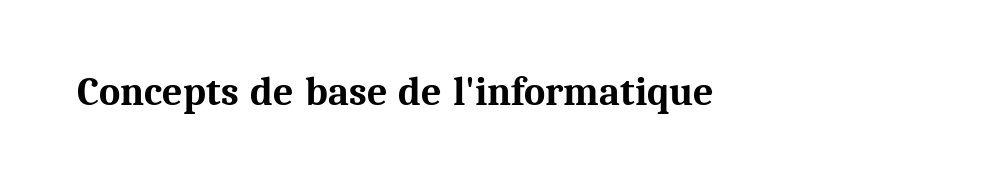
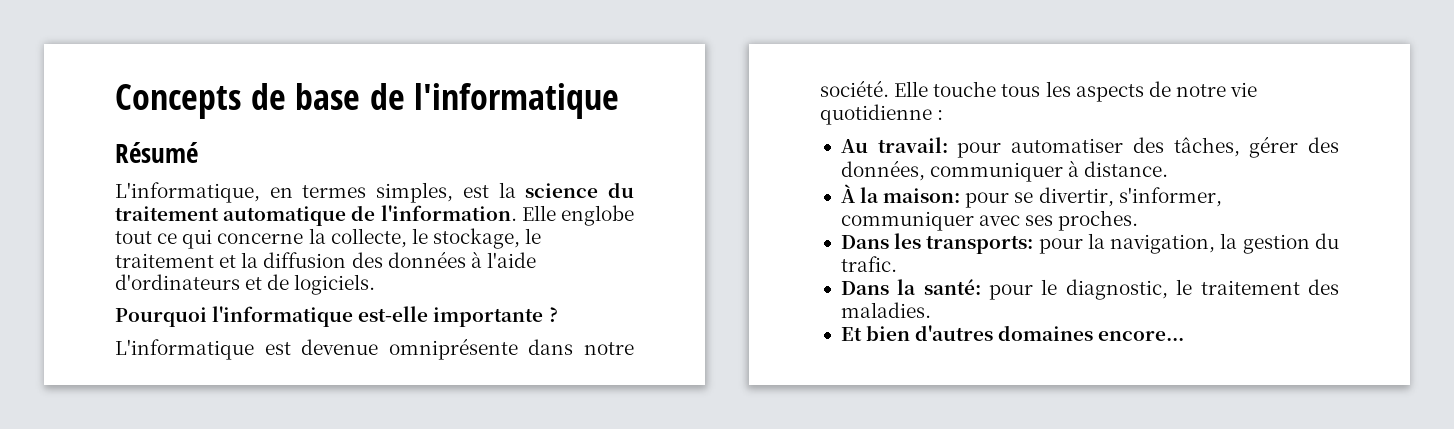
(715, 95) none -> [115,142,198,163] [115,182,634,203] [115,205,634,226] [115,228,542,249] [115,251,536,268] [115,274,376,295] [115,306,558,327] [115,338,634,360] [820,80,1258,102] [820,104,944,125] [840,136,1339,158] [840,160,1169,182] [840,184,1222,208] [840,210,1139,231] [840,233,1339,254] [840,256,897,272] [840,279,1339,300] [840,302,931,318] [840,325,1185,341] // Résumé // L'informatique, en termes simples, est la science du traitement automatique de l'information. Elle englobe tout ce qui concerne la collecte, le stockage, le traitement et la diffusion des données à l'aide d'ordinateurs et de logiciels. // Pourquoi l'informatique est-elle importante ? // L'informatique est devenue omniprésente dans notre société. Elle touche tous les aspects de notre vie quotidienne : // Au travail: pour automatiser des tâches, gérer des données, communiquer à distance. // À la maison: pour se divertir, s'informer, communiquer avec ses proches. // Dans les transports: pour la navigation, la gestion du trafic. // Dans la santé: pour le diagnostic, le traitement des maladies. // Et bien d'autres domaines encore...

